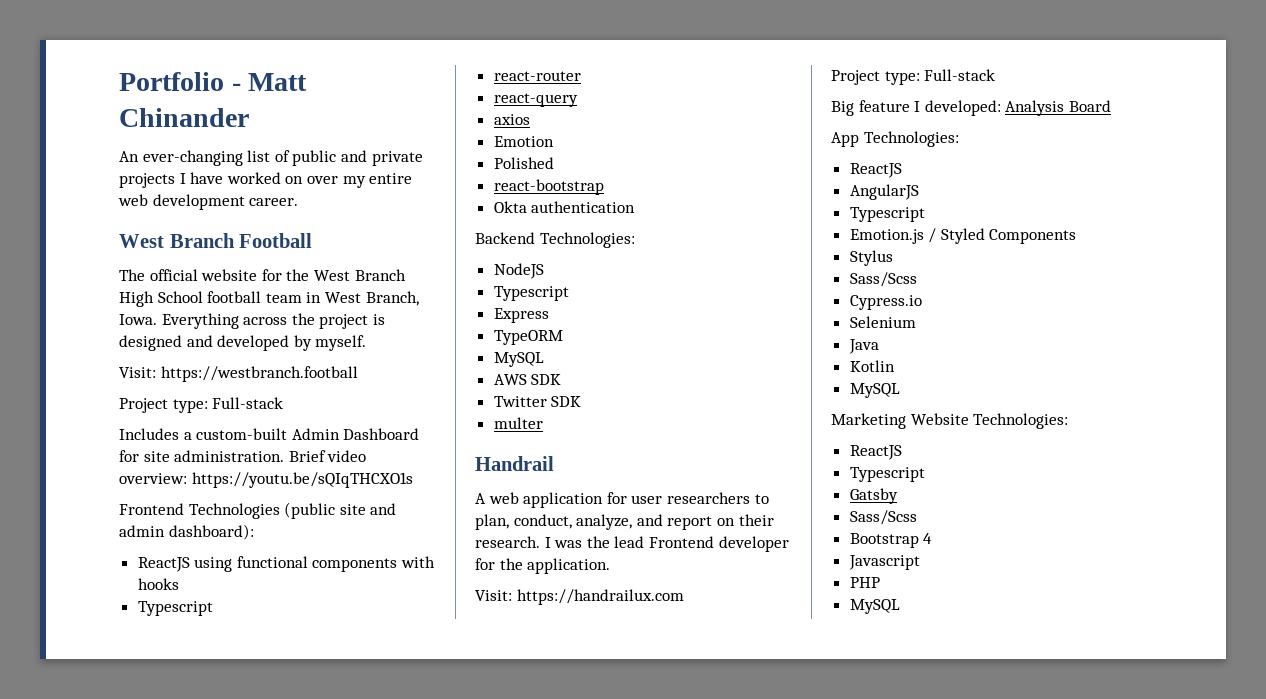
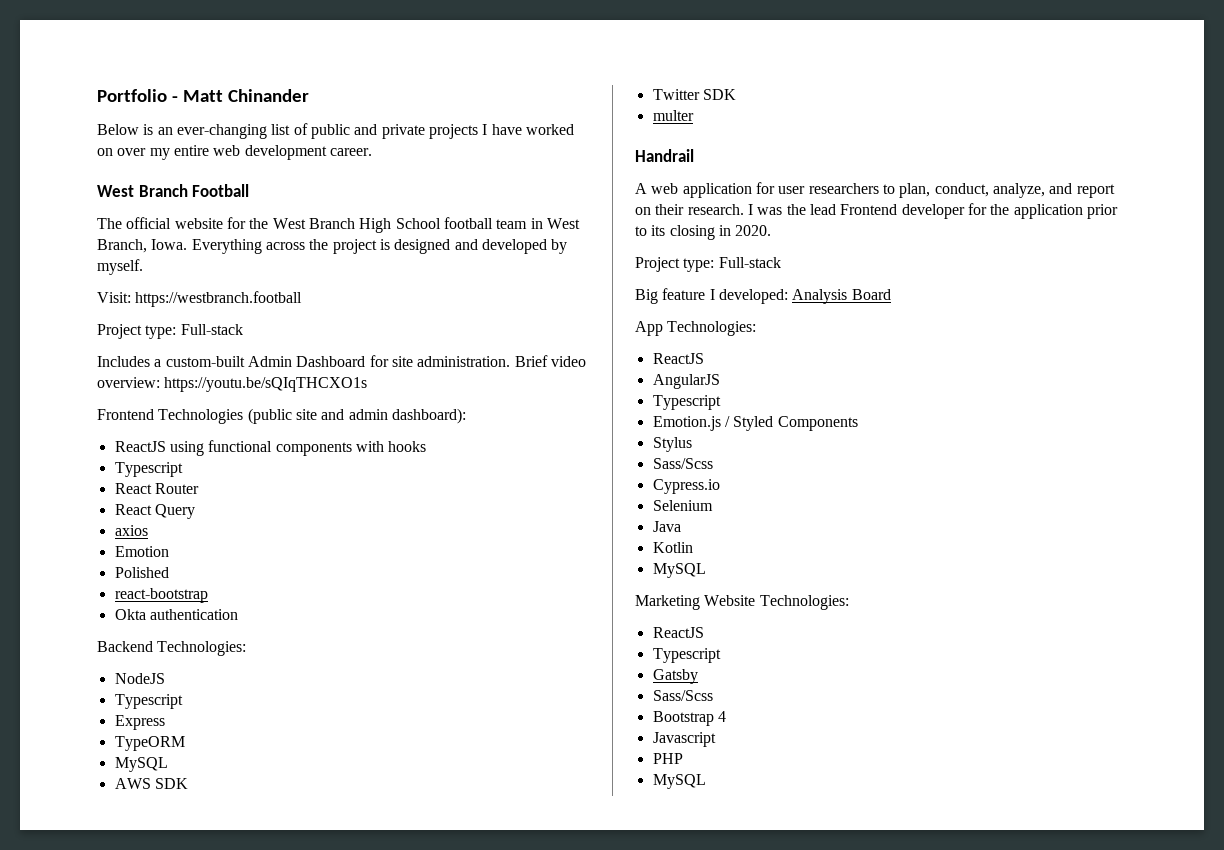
[119,151,139,162] An -> [97,124,173,135] Below is an
[493,71,581,81] [493,93,578,107] react-router // react-query -> [114,483,199,494] [114,504,195,519] React Router // React Query
[527,558,611,574] [475,589,684,605] application. // Visit: https://handrailux.com -> [1013,204,1118,219] [635,225,772,240] application prior to its closing in 2020.

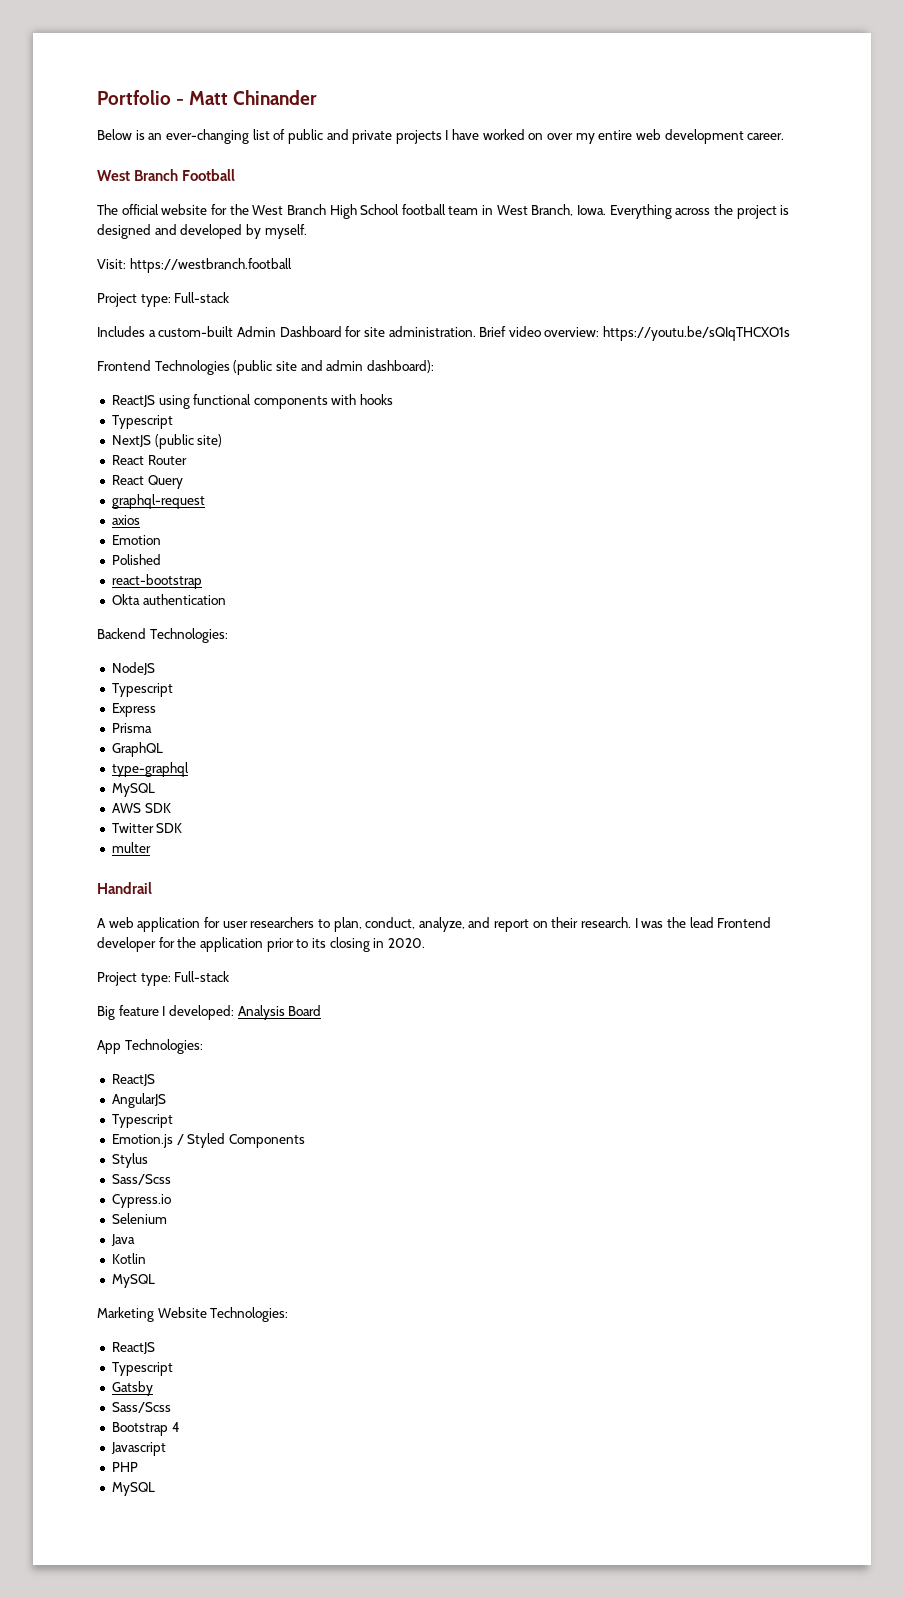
(183, 469) none -> [111,434,223,449] // NextJS (public site)
(195, 511) none -> [111,494,205,509] // graphql-request
[114,736,185,751] TypeORM -> [111,723,152,733] [111,742,163,757] [111,762,189,777] Prisma // GraphQL // type-graphql

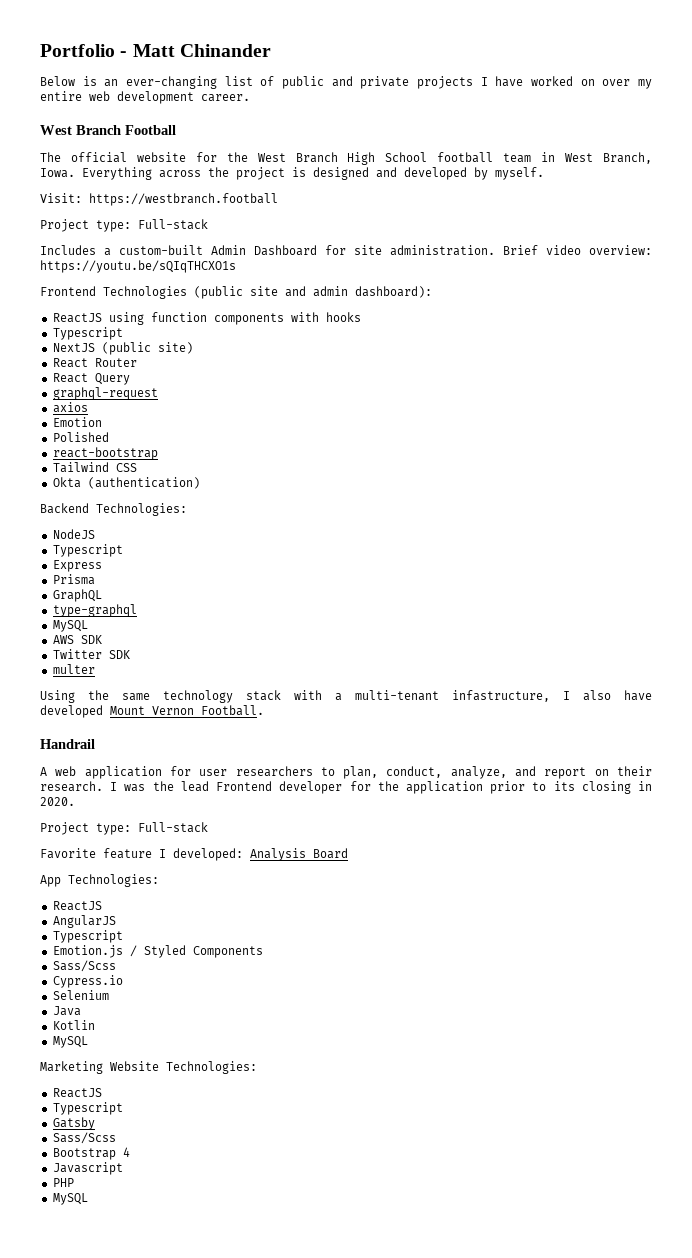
[193,394,252,405] functional -> [150,312,207,322] function
(202, 581) none -> [52,462,137,473] // Tailwind CSS
[142,594,226,605] authentication -> [87,477,200,489] (authentication)
(151, 847) none -> [40,690,652,703] [40,705,264,718] // Using the same technology stack with a multi-tenant infastructure, I also have developed Mount Vernon Football.
[97,1006,115,1020] Big -> [40,848,96,859] Favorite
[111,1153,148,1168] // Stylus -> (263, 952) none

